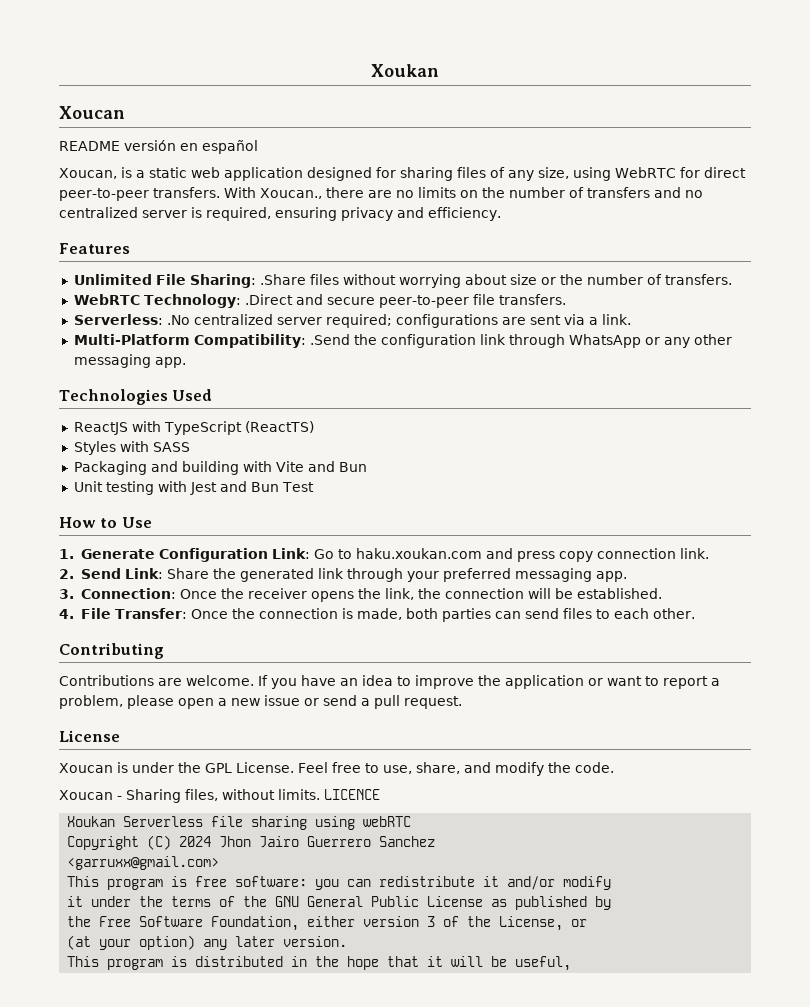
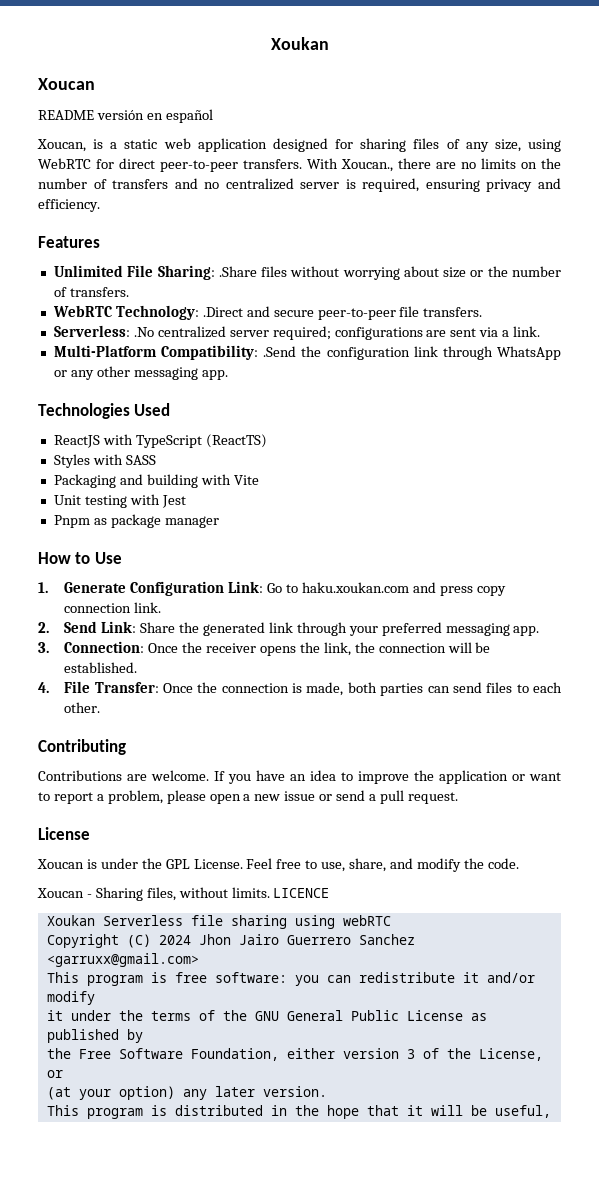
[307,461,367,472] and Bun -> (259, 480) none
[219,481,314,492] and Bun Test -> [53,514,219,528] // Pnpm as package manager

